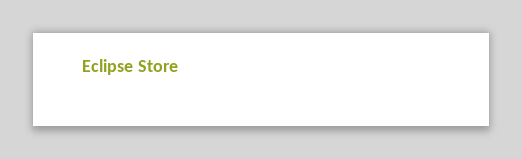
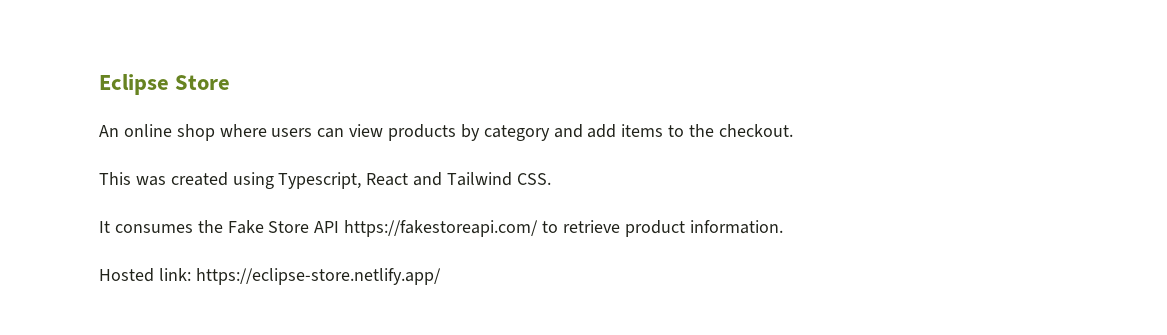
(178, 66) none -> [99,124,793,141] [99,172,551,189] [99,220,783,237] [99,268,441,285] // An online shop where users can view products by category and add items to the checkout. // This was created using Typescript, React and Tailwind CSS. // It consumes the Fake Store API https://fakestoreapi.com/ to retrieve product information. // Hosted link: https://eclipse-store.netlify.app/

